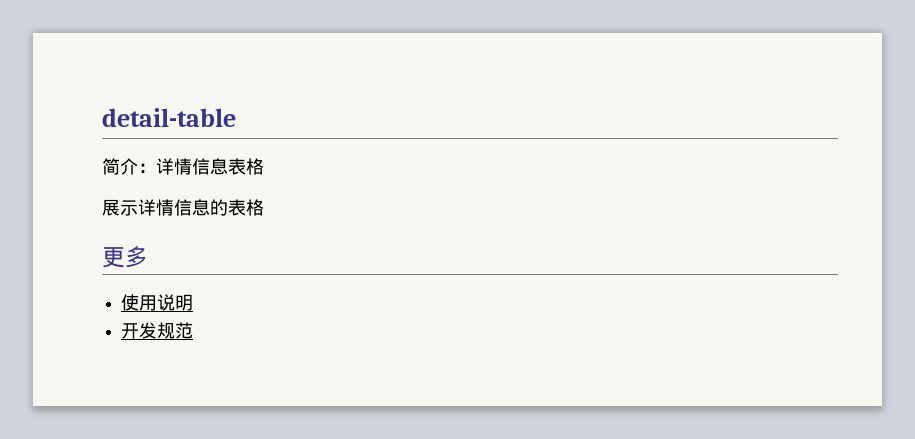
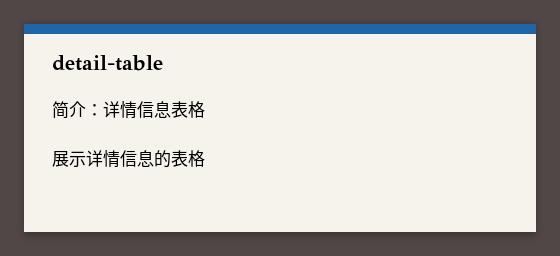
[102,246,148,268] [121,294,194,311] [121,322,194,339] // 更多 // 使用说明 // 开发规范 -> (205, 158) none

